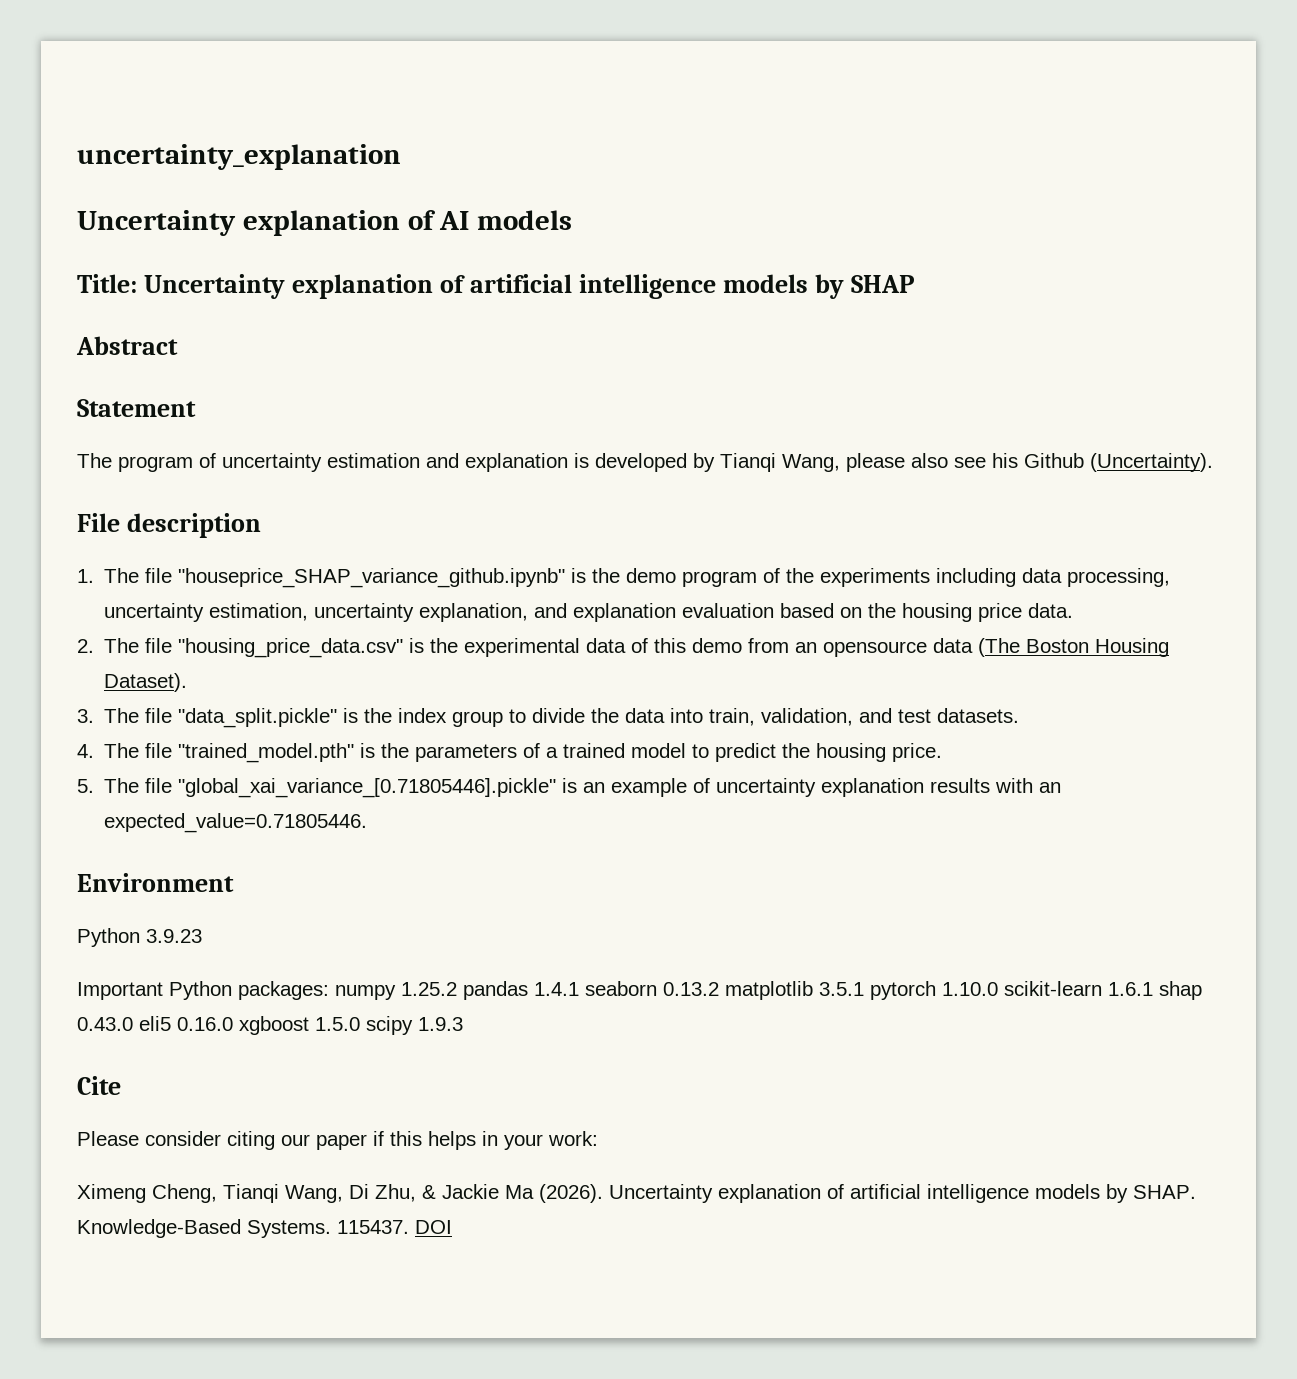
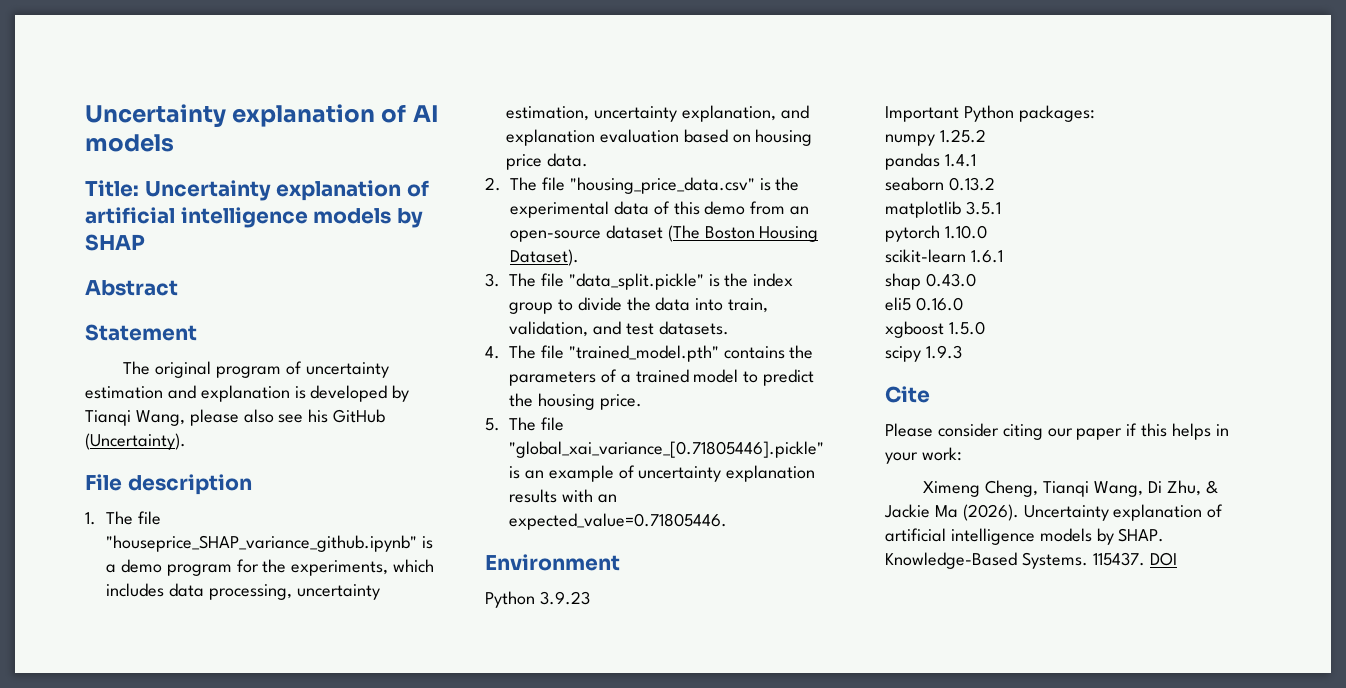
[77,144,401,170] uncertainty_explanation // -> (85, 115) none
(112, 460) none -> [155,361,212,378] original
[1024,453,1084,468] Github -> [333,409,386,423] GitHub
[592,568,621,583] the -> [105,564,116,573] a
[763,568,1017,587] of the experiments including -> [236,559,435,576] [105,583,164,597] for the experiments, which includes
[868,603,897,618] the -> (751, 138) none
[823,638,974,657] opensource data -> [510,225,663,242] open-source dataset
[360,743,376,758] is -> [723,346,785,359] contains
(329, 990) none -> (1095, 113) //
(457, 989) none -> (986, 136) //
(579, 989) none -> (976, 160) //
(719, 989) none -> (995, 184) //
(864, 989) none -> (1001, 208) //
(998, 989) none -> (987, 232) //
(1153, 989) none -> (1003, 256) //
(133, 1024) none -> (976, 280) //
(233, 1024) none -> (963, 304) //
(360, 1024) none -> (985, 328) //

